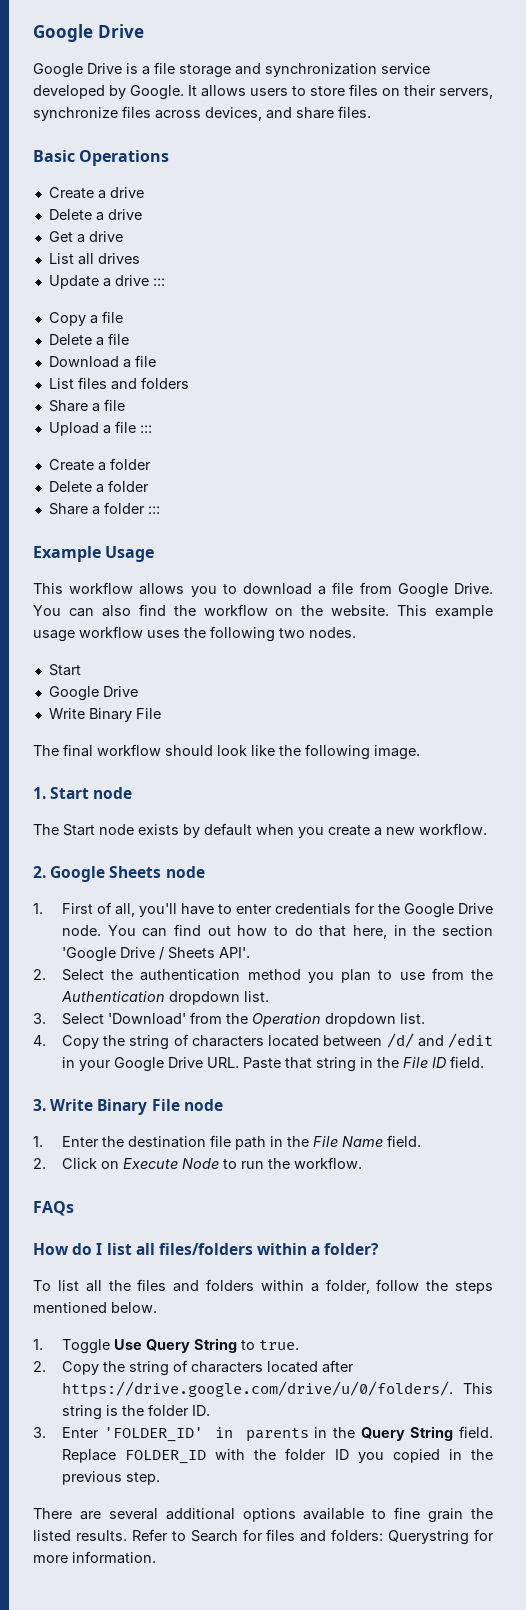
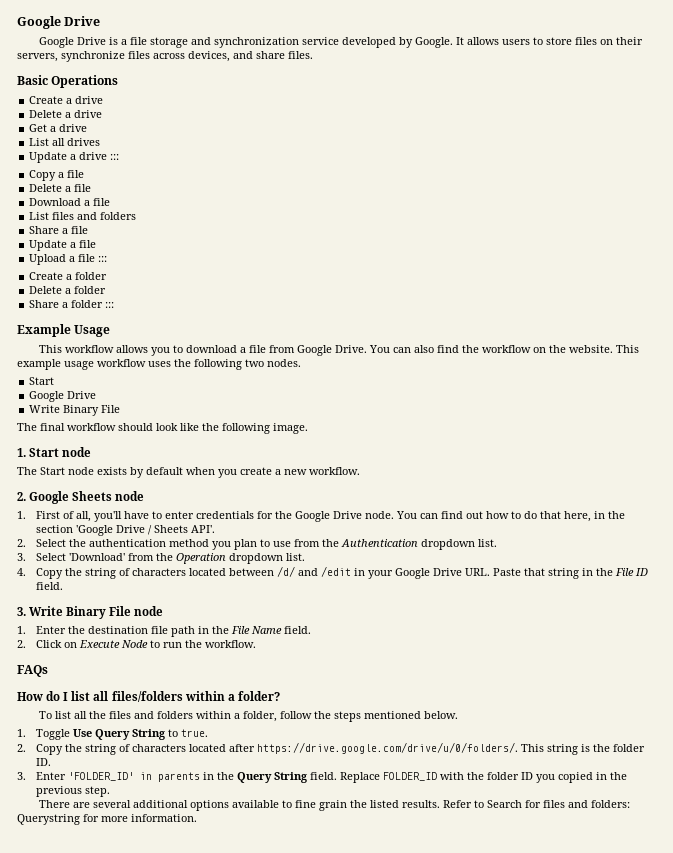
(125, 405) none -> [29,240,97,251] // Update a file

